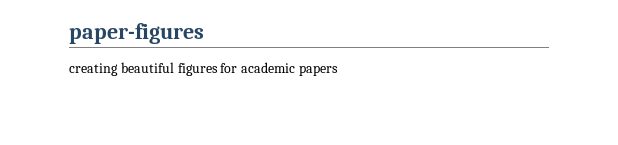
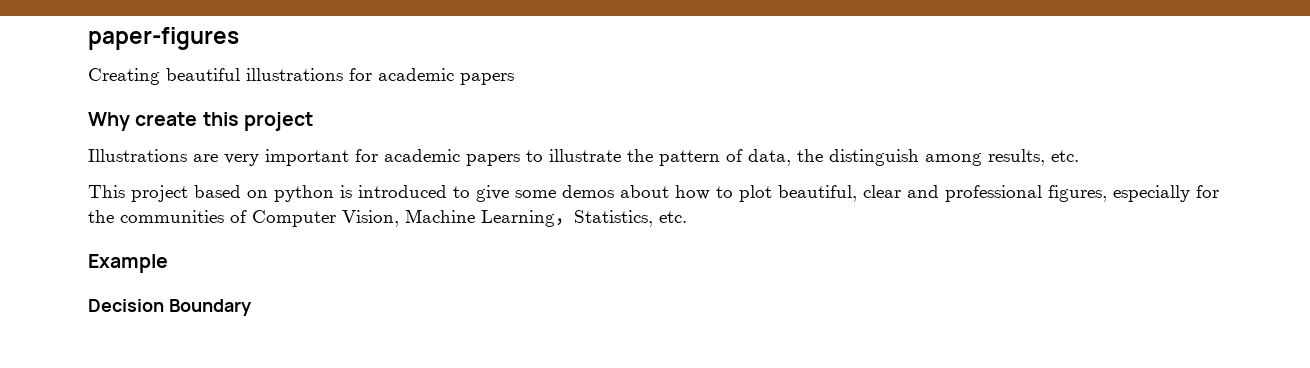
[69,62,338,76] creating beautiful figures for academic papers -> [88,68,514,85] [88,112,313,131] [88,149,1079,166] [88,185,1219,202] [88,209,687,227] [88,254,168,273] [88,299,251,316] Creating beautiful illustrations for academic papers // Why create this project // Illustrations are very important for academic papers to illustrate the pattern of data, the distinguish among results, etc. // This project based on python is introduced to give some demos about how to plot beautiful, clear and professional figures, especially for the communities of Computer Vision, Machine Learning，Statistics, etc. // Example // Decision Boundary

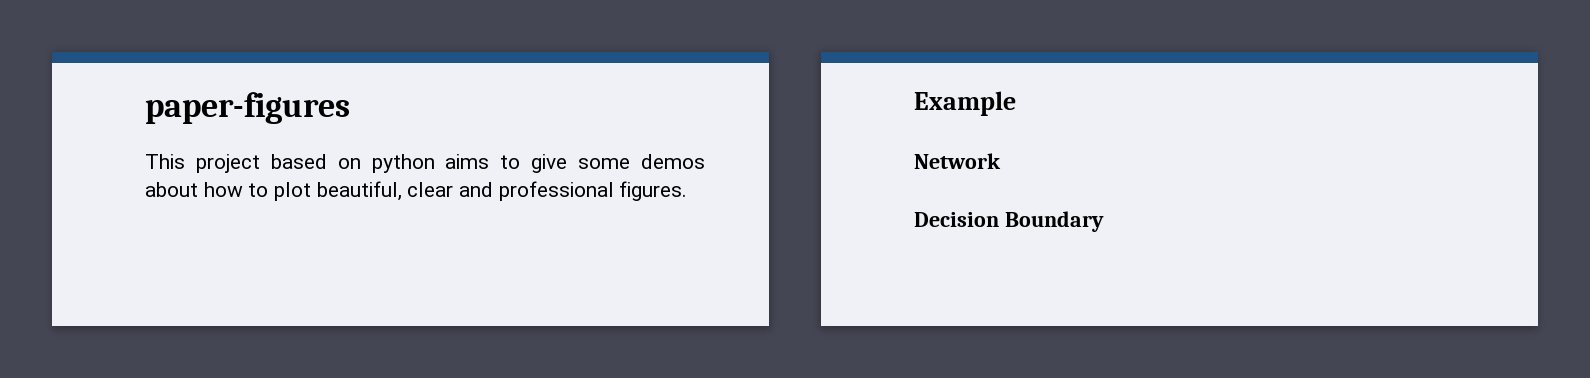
[88,68,514,85] [88,112,313,131] [88,149,1079,166] // Creating beautiful illustrations for academic papers // Why create this project // Illustrations are very important for academic papers to illustrate the pattern of data, the distinguish among results, etc. -> (350, 108) none
[340,185,447,198] is introduced -> [445,154,490,169] aims
[1048,185,1219,202] [88,209,687,227] figures, especially for the communities of Computer Vision, Machine Learning，Statistics, etc. -> [619,181,688,201] figures.
(168, 263) none -> [914,153,1001,169] // Network

